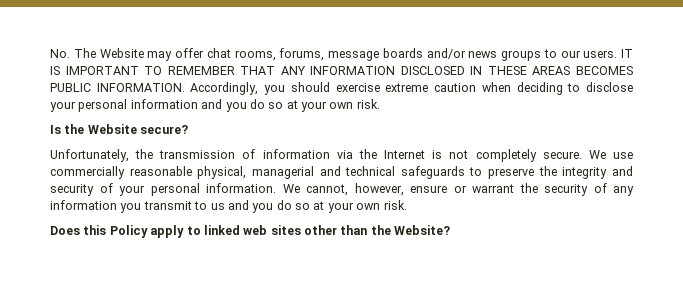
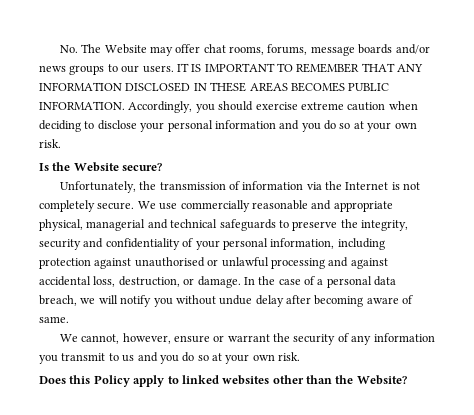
(192, 171) none -> [311,200,393,212] and appropriate
[562,166,633,179] [50,183,276,196] integrity and security of your personal information. -> [361,220,408,231] [39,238,385,250] [39,257,388,269] [39,276,397,288] [39,295,414,307] [39,316,69,323] integrity, security and confidentiality of your personal information, including protection against unauthorised or unlawful processing and against accidental loss, destruction, or damage. In the case of a personal data breach, we will notify you without undue delay after becoming aware of same. //
[243,225,301,235] web sites -> [222,375,270,385] websites

